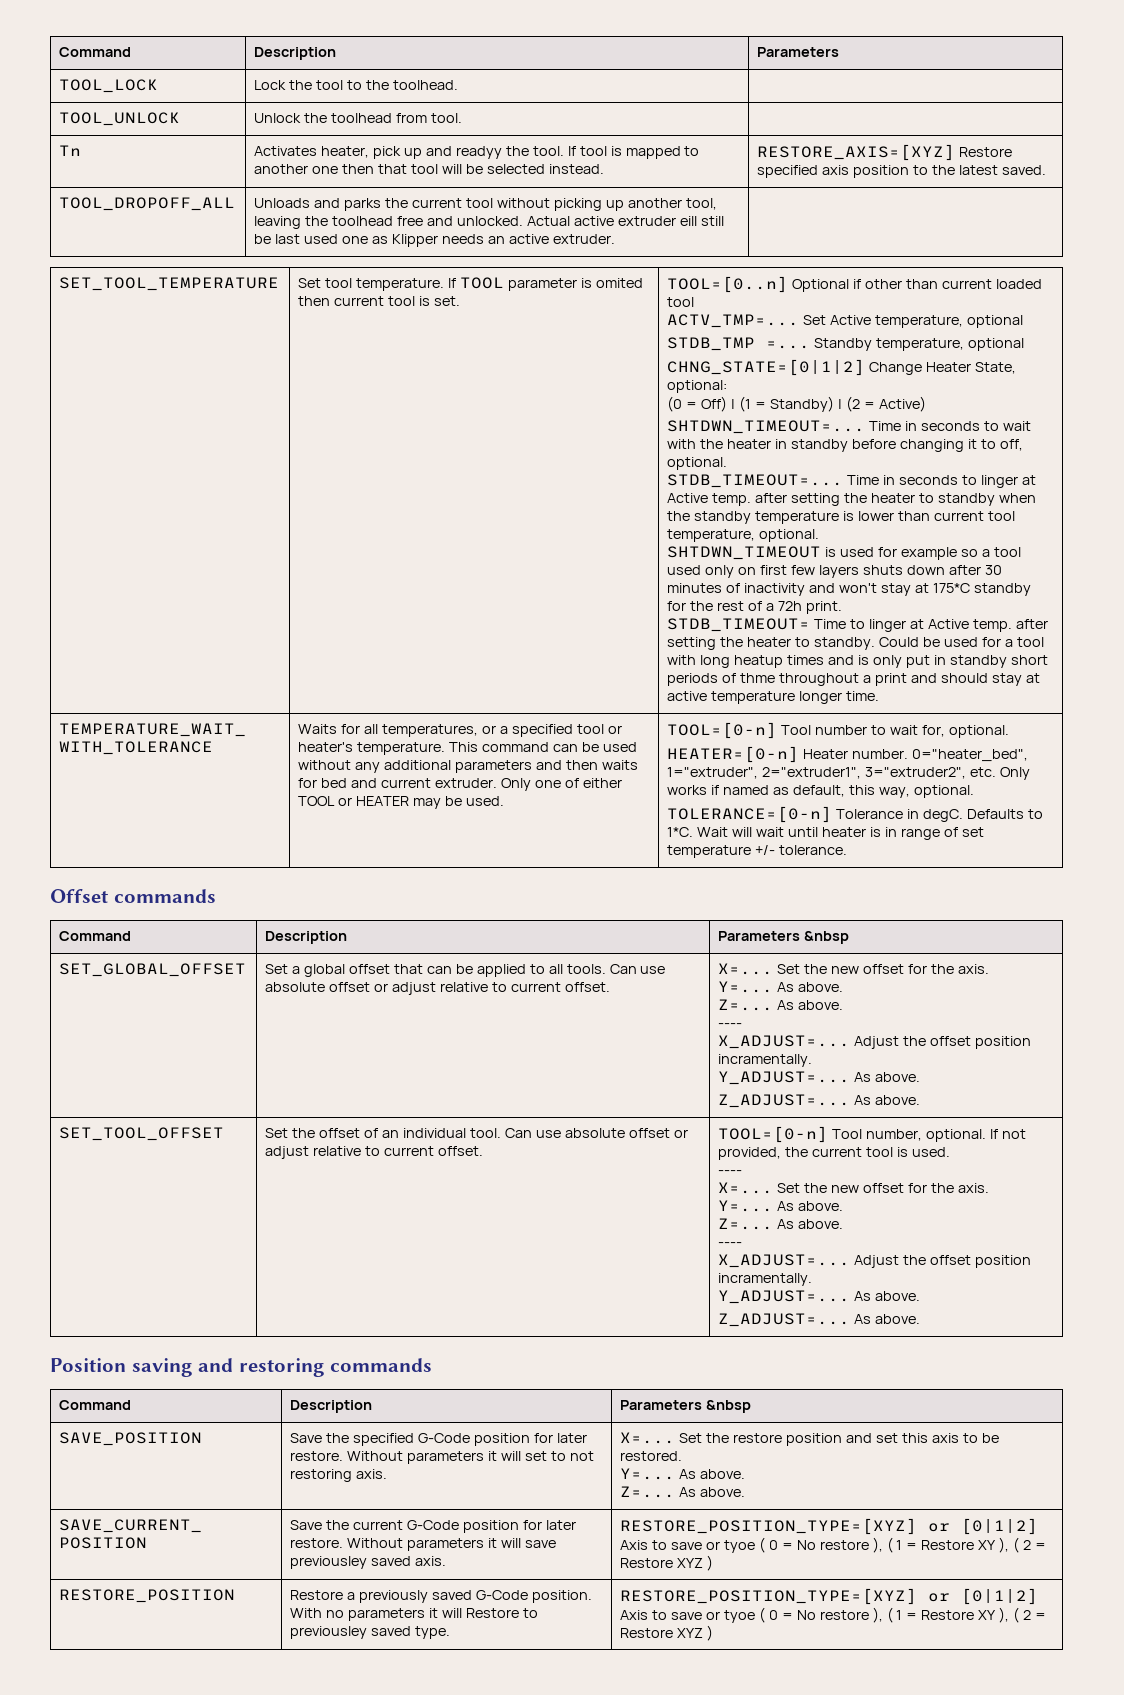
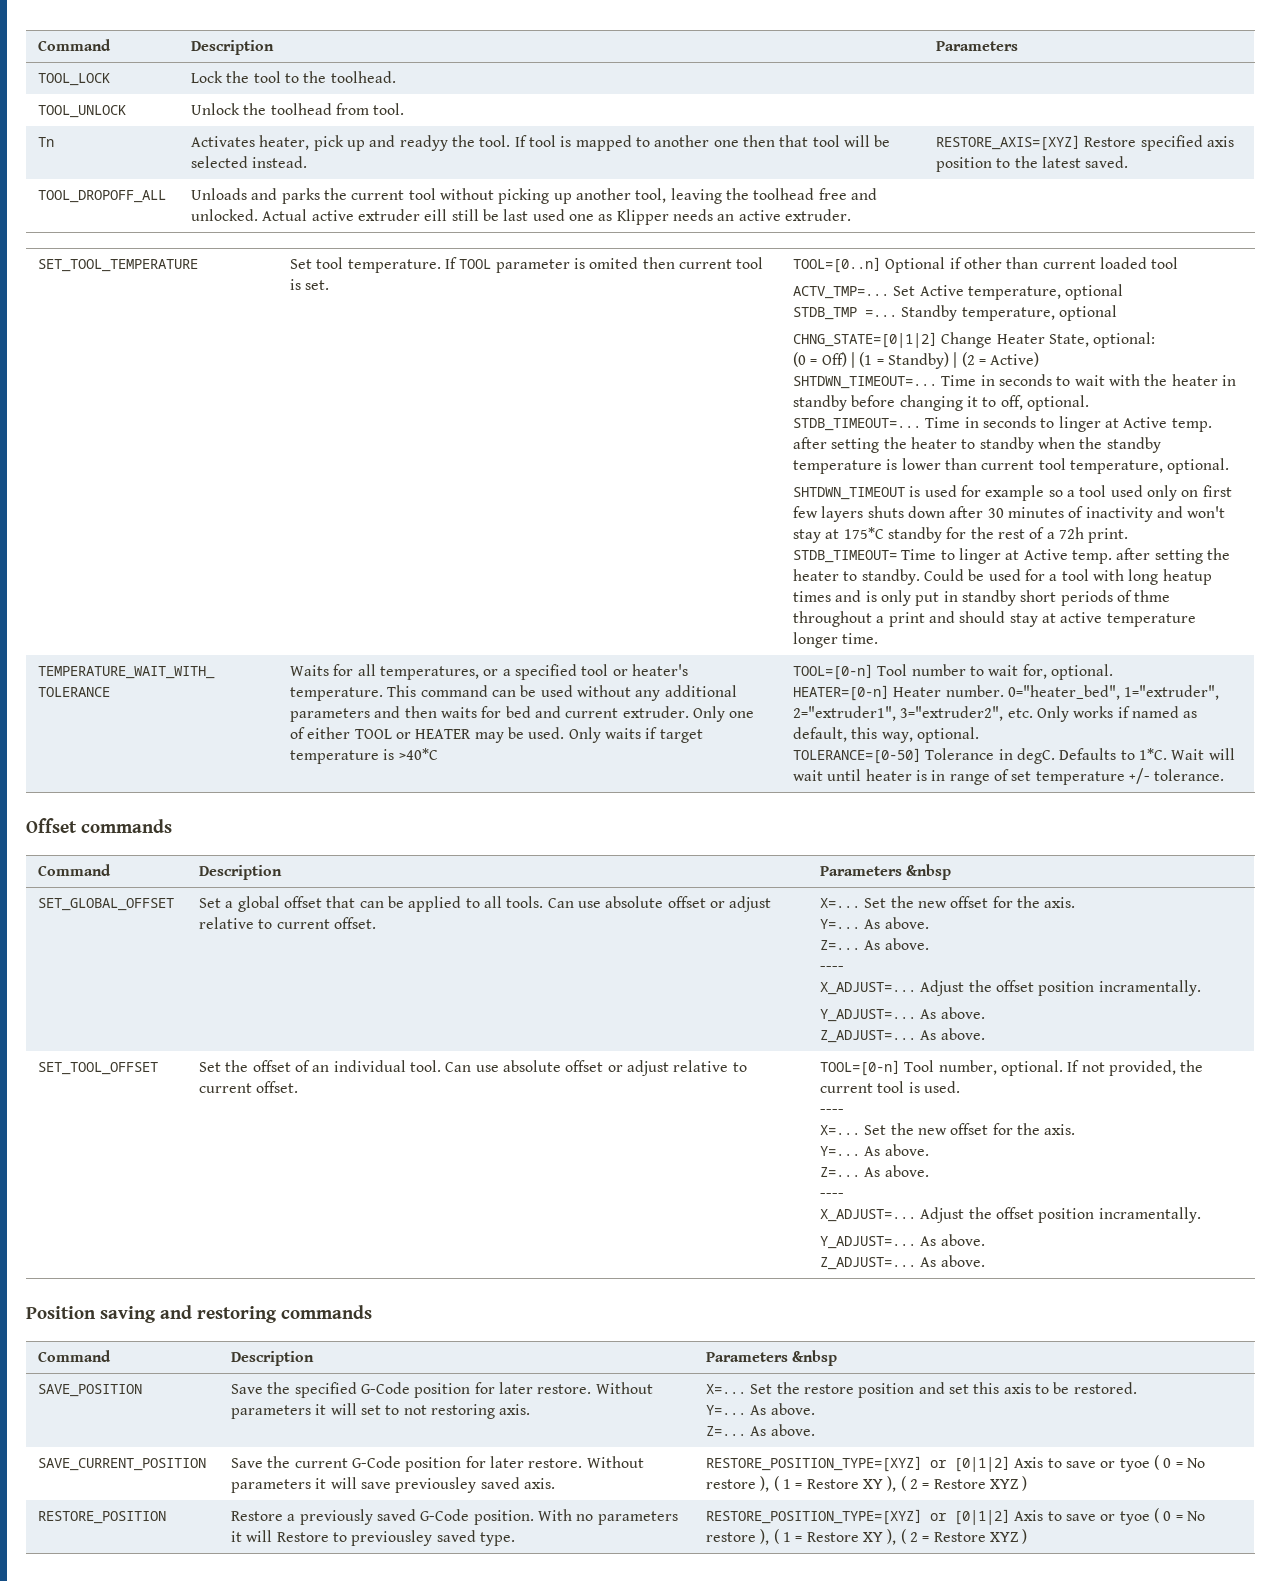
(505, 801) none -> [568,727,703,743] [290,748,438,764] Only waits if target temperature is >40*C
[667,806,833,823] TOLERANCE=[0-n] -> [793,748,922,764] TOLERANCE=[0-50]

